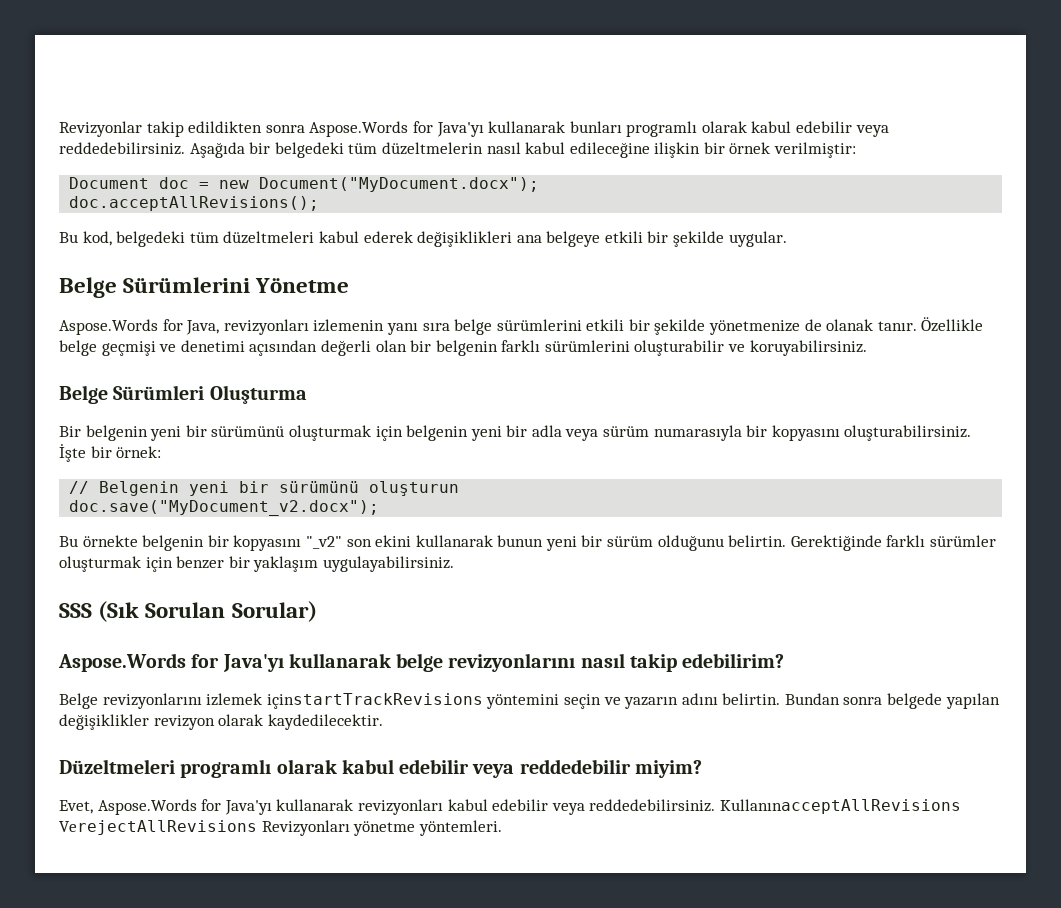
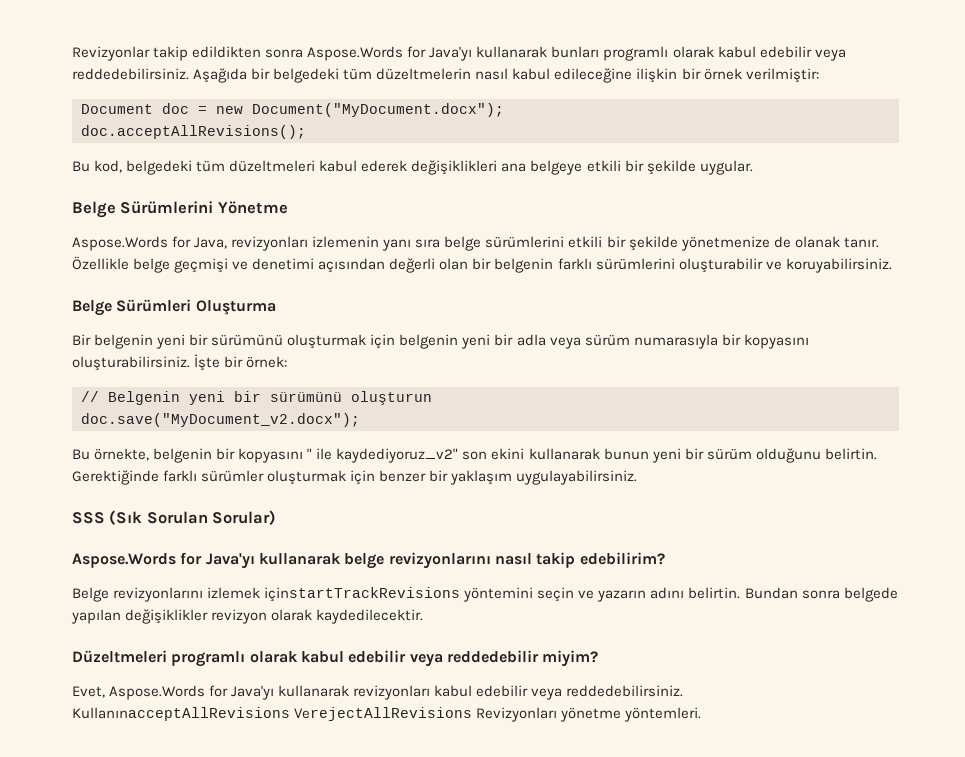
[82,535,138,547] örnekte -> [94,448,150,461] örnekte,
[305,536,342,549] "_v2" -> [307,448,459,463] " ile kaydediyoruz_v2"

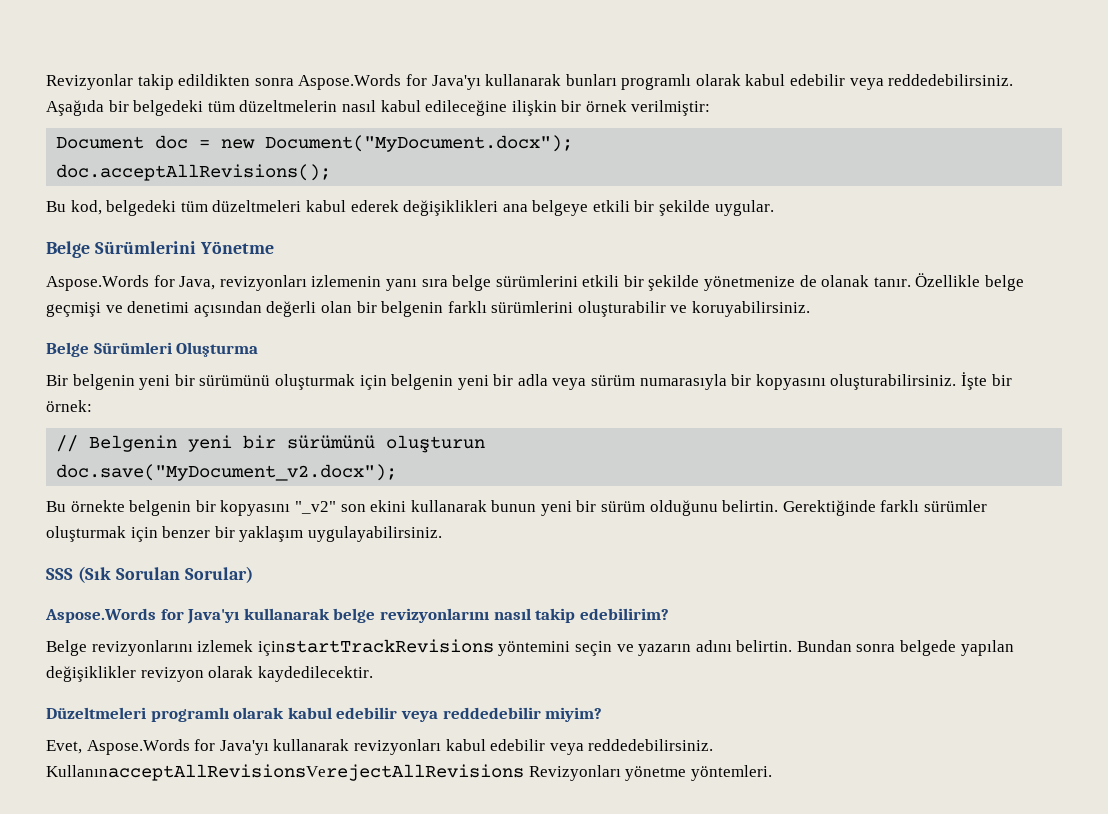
[94,448,150,461] örnekte, -> [70,500,125,512] örnekte
[307,448,459,463] " ile kaydediyoruz_v2" -> [294,501,336,514] "_v2"
[72,707,473,721] KullanınacceptAllRevisions VerejectAllRevisions -> [46,764,524,781] KullanınacceptAllRevisionsVerejectAllRevisions

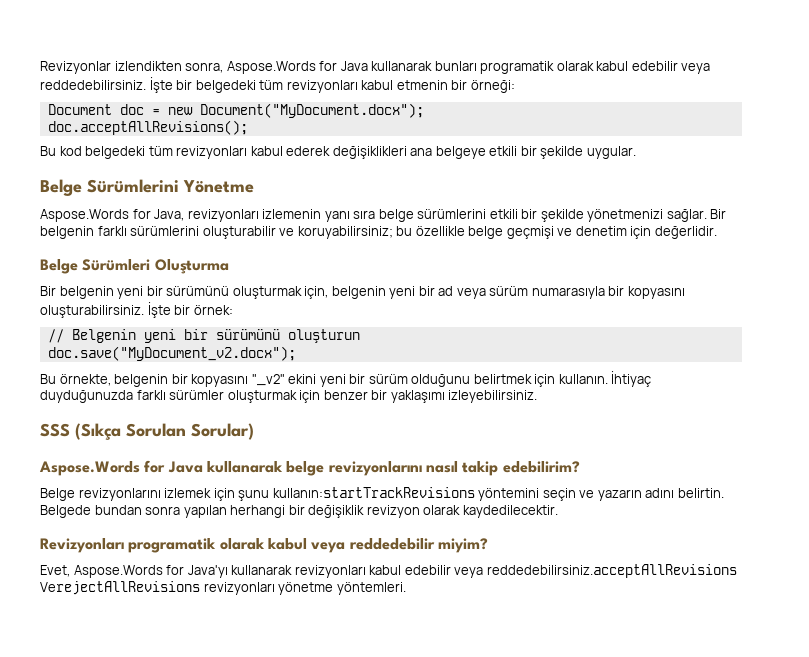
[137,74,481,90] takip edildikten sonra Aspose.Words for Java'yı -> [114,61,368,74] izlendikten sonra, Aspose.Words for Java
[621,74,692,90] programlı -> [480,61,555,74] programatik
[46,100,104,116] Aşağıda -> [149,77,173,93] İşte
[239,100,711,116] düzeltmelerin nasıl kabul edileceğine ilişkin bir örnek verilmiştir: -> [286,80,515,93] revizyonları kabul etmenin bir örneği:
[70,200,302,216] kod, belgedeki tüm düzeltmeleri -> [59,146,248,159] kod belgedeki tüm revizyonları
[704,273,1025,291] [46,301,377,317] yönetmenize de olanak tanır. Özellikle belge geçmişi ve denetimi açısından değerli olan bir -> [587,209,727,222] yönetmenizi sağlar. Bir
[692,301,811,317] koruyabilirsiniz. -> [297,226,717,239] koruyabilirsiniz; bu özellikle belge geçmişi ve denetim için değerlidir.
[359,374,548,390] için belgenin yeni bir adla -> [304,286,454,299] için, belgenin yeni bir ad
[70,500,125,512] örnekte -> [59,374,111,386] örnekte,
[340,500,876,516] son ekini kullanarak bunun yeni bir sürüm olduğunu belirtin. Gerektiğinde -> [288,371,652,387] [40,390,133,403] ekini yeni bir sürüm olduğunu belirtmek için kullanın. İhtiyaç duyduğunuzda
[239,526,442,542] yaklaşım uygulayabilirsiniz. -> [390,390,538,403] yaklaşımı izleyebilirsiniz.
[77,566,111,583] (Sık -> [75,423,121,440] (Sıkça
[187,609,240,624] Java'yı -> [167,461,203,473] Java
[257,639,494,656] içinstartTrackRevisions -> [213,487,475,501] için şunu kullanın:startTrackRevisions
[796,640,1014,656] [46,666,136,682] Bundan sonra belgede yapılan değişiklikler -> [40,505,365,518] Belgede bundan sonra yapılan herhangi bir değişiklik
[46,707,398,722] Düzeltmeleri programlı olarak kabul edebilir -> [40,538,307,553] Revizyonları programatik olarak kabul
[588,739,714,751] [46,764,621,781] reddedebilirsiniz. KullanınacceptAllRevisionsVerejectAllRevisions Revizyonları -> [486,564,737,578] [40,581,275,595] reddedebilirsiniz.acceptAllRevisions VerejectAllRevisions revizyonları

